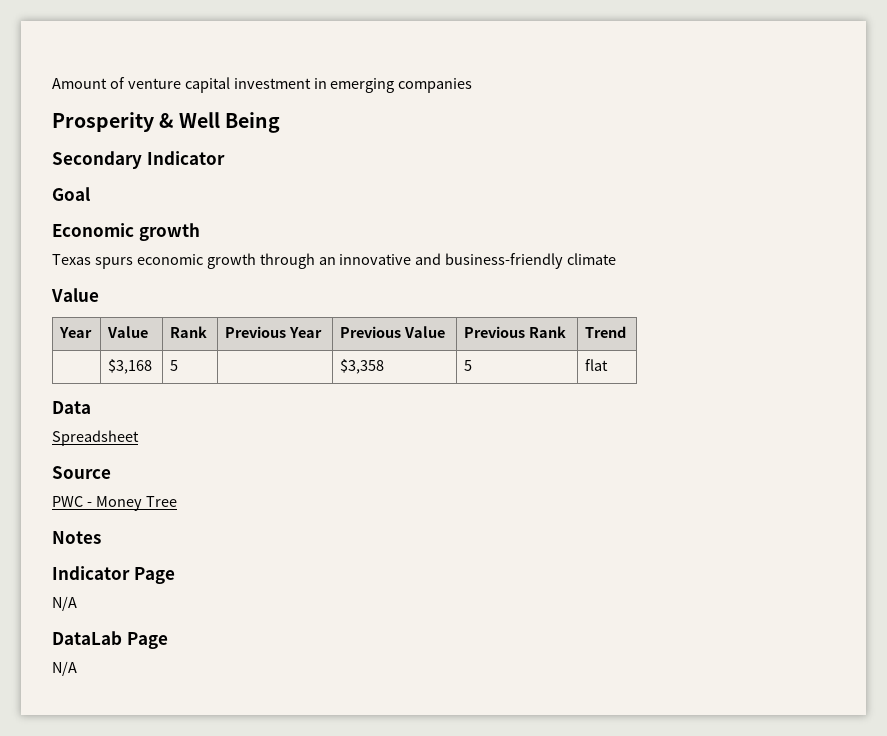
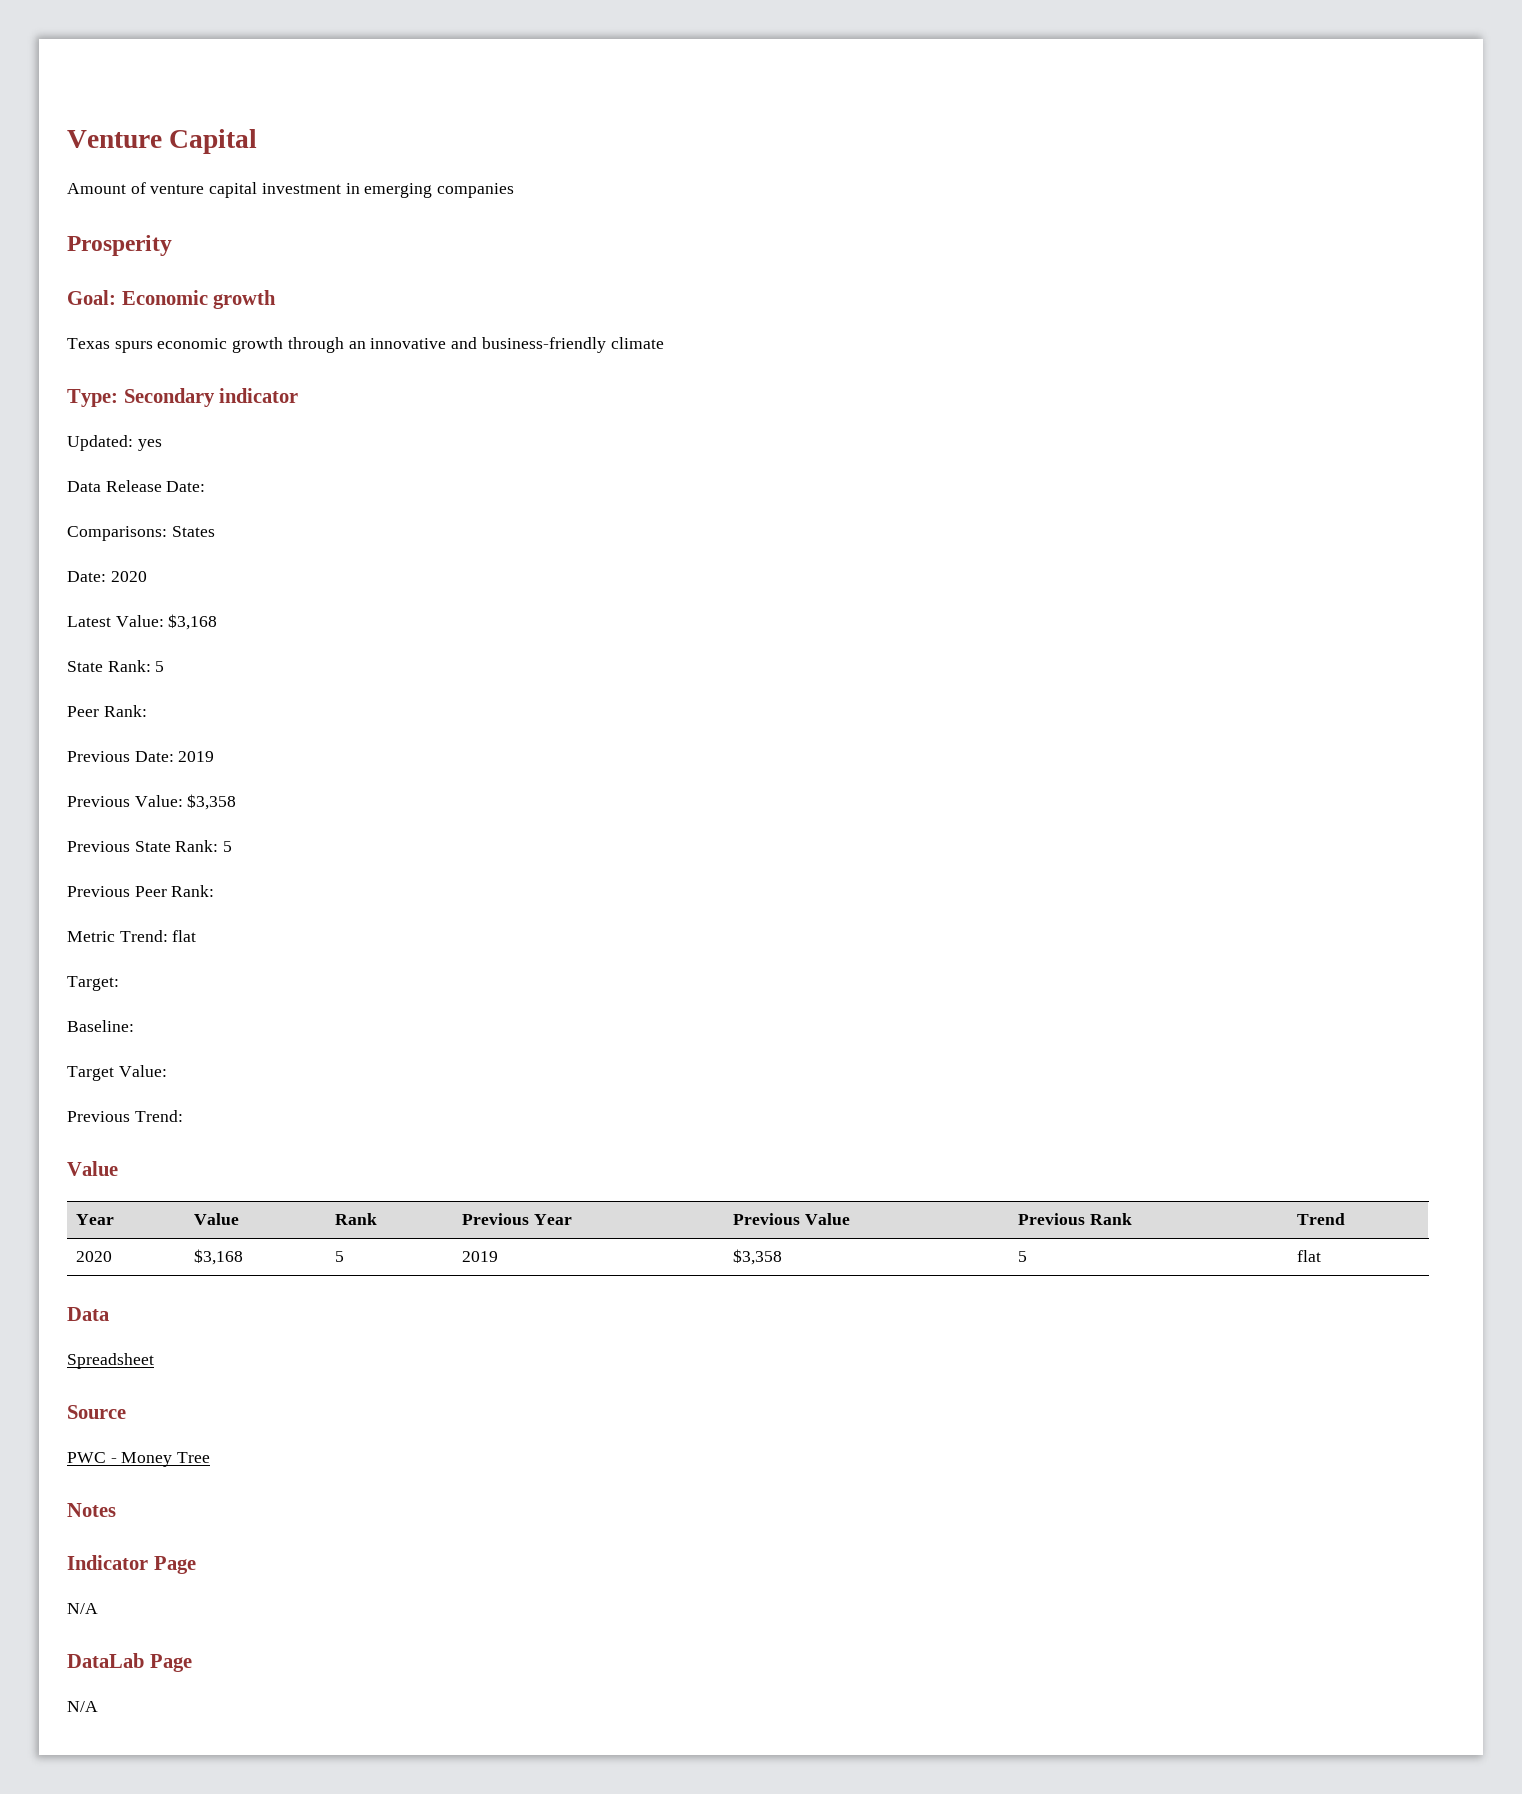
(52, 83) none -> [67,129,258,154] Venture Capital //
[159,112,280,133] [52,151,225,169] [52,187,90,201] & Well Being // Secondary Indicator // Goal // -> [67,290,116,305] // Goal:
(617, 259) none -> [67,388,299,407] [67,435,162,451] [67,480,206,492] [67,526,215,541] [67,571,147,582] [67,614,218,630] [67,660,165,672] [67,705,147,717] [67,751,215,762] [67,794,237,810] [67,840,233,852] [67,885,215,897] [67,930,197,942] [67,976,119,991] [67,1020,134,1032] [67,1065,167,1081] [67,1110,183,1122] // Type: Secondary indicator // Updated: yes // Data Release Date: // Comparisons: States // Date: 2020 // Latest Value: $3,168 // State Rank: 5 // Peer Rank: // Previous Date: 2019 // Previous Value: $3,358 // Previous State Rank: 5 // Previous Peer Rank: // Metric Trend: flat // Target: // Baseline: // Target Value: // Previous Trend:
(627, 332) none -> [75,1251,112,1262] 2020
(179, 365) none -> [461,1251,498,1262] 2019

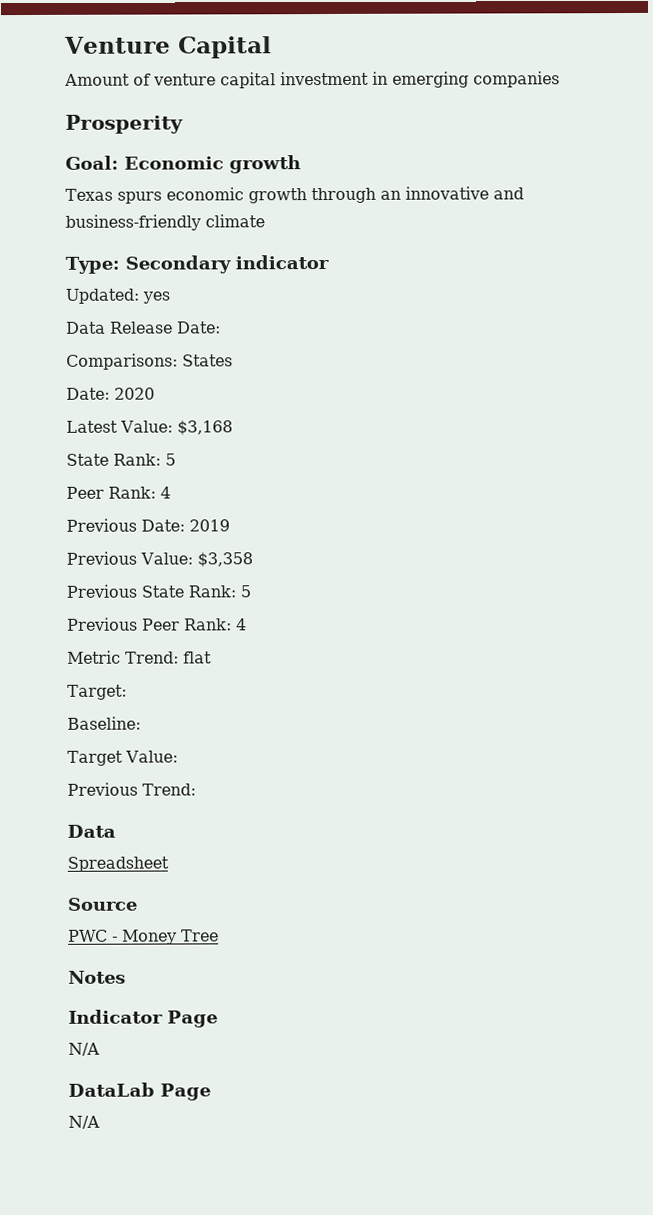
(147, 711) none -> [160,486,171,499] 4
(215, 891) none -> [236,618,247,631] 4
[67,1161,118,1176] [75,1214,114,1225] [193,1213,239,1225] [334,1213,377,1225] [461,1213,572,1225] [732,1213,850,1225] [1017,1213,1132,1225] [1296,1213,1345,1225] [75,1251,112,1262] [193,1249,243,1265] [334,1251,344,1262] [461,1251,498,1262] [732,1249,782,1265] [1017,1251,1027,1262] [1296,1250,1321,1262] // Value // Year | Value | Rank | Previous Year | Previous Value | Previous Rank | Trend // 2020 | $3,168 | 5 | 2019 | $3,358 | 5 | flat -> (196, 789) none

